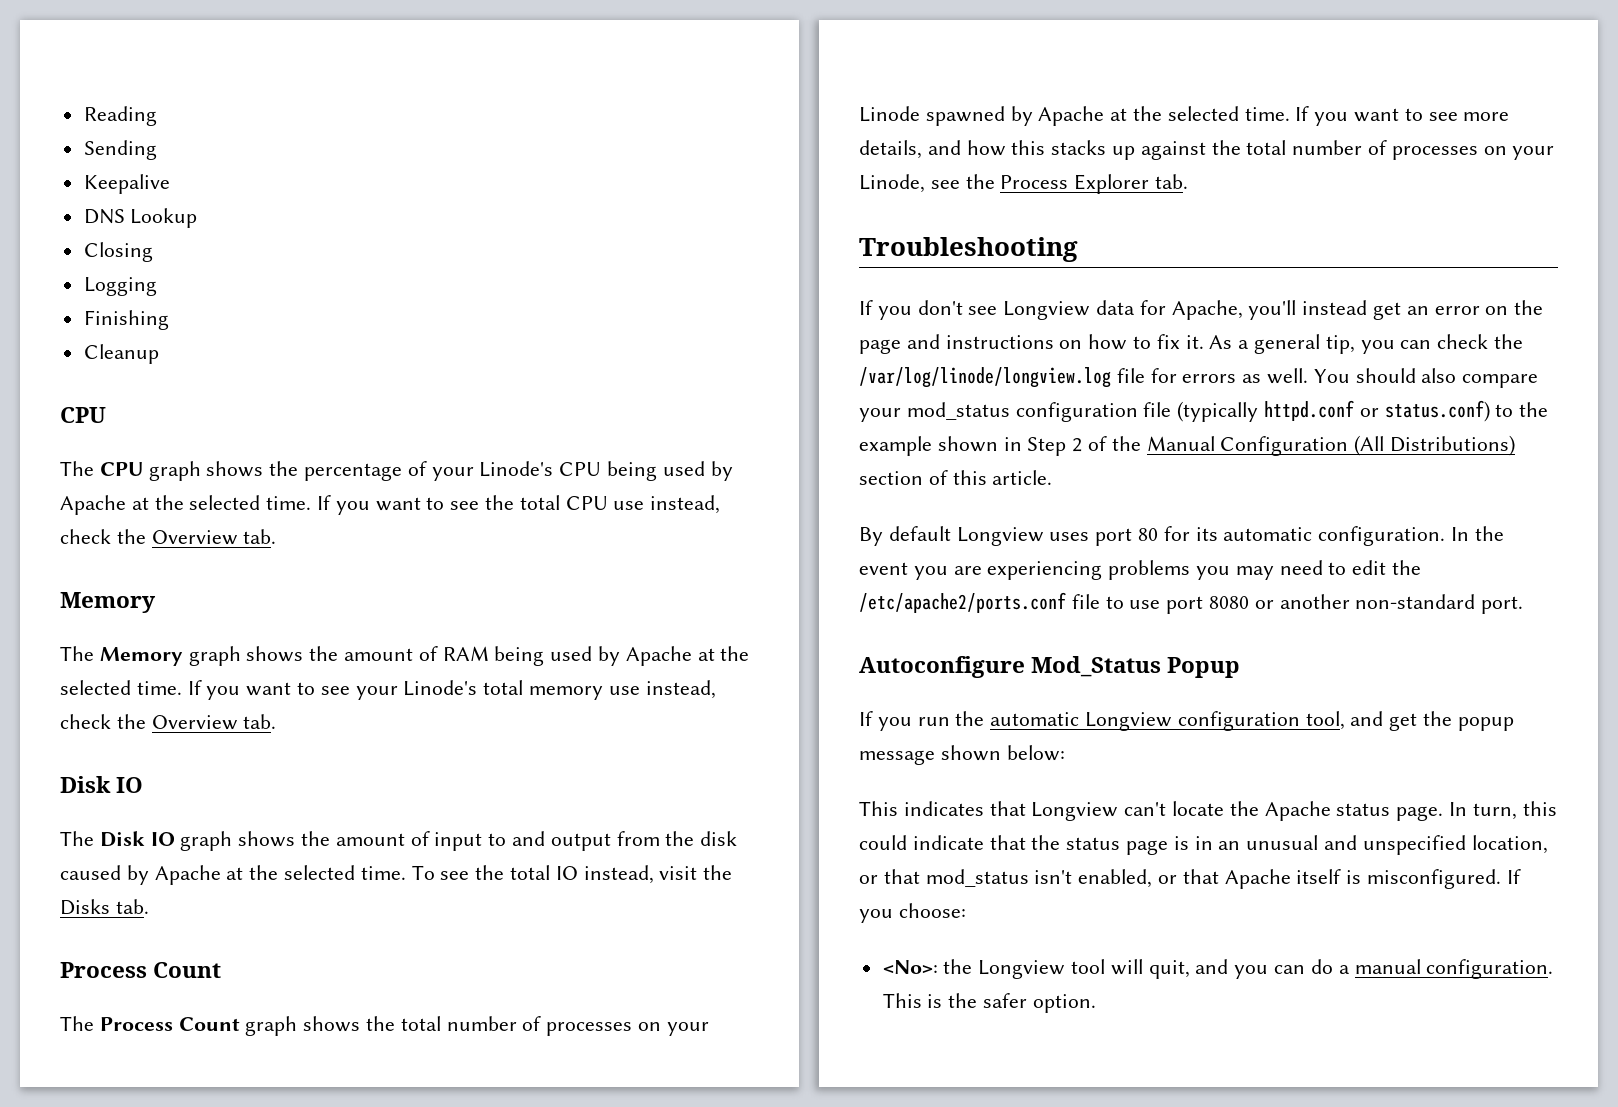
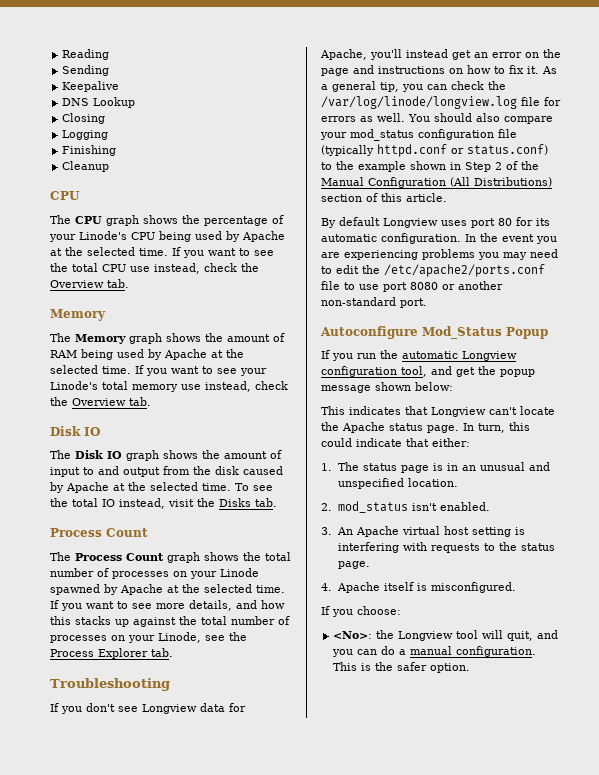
[1031,835,1061,850] the -> [432,438,470,447] [321,462,359,471] either: // 1. The
[1471,835,1548,854] [859,869,1219,888] location, or that mod_status isn't enabled, or that -> [407,478,458,487] [321,501,490,513] [321,526,525,537] [337,542,555,553] [337,561,370,569] [321,583,332,591] location. // 2. mod_status isn't enabled. // 3. An Apache virtual host setting is interfering with requests to the status page. // 4.
(1502, 879) none -> (516, 587) //

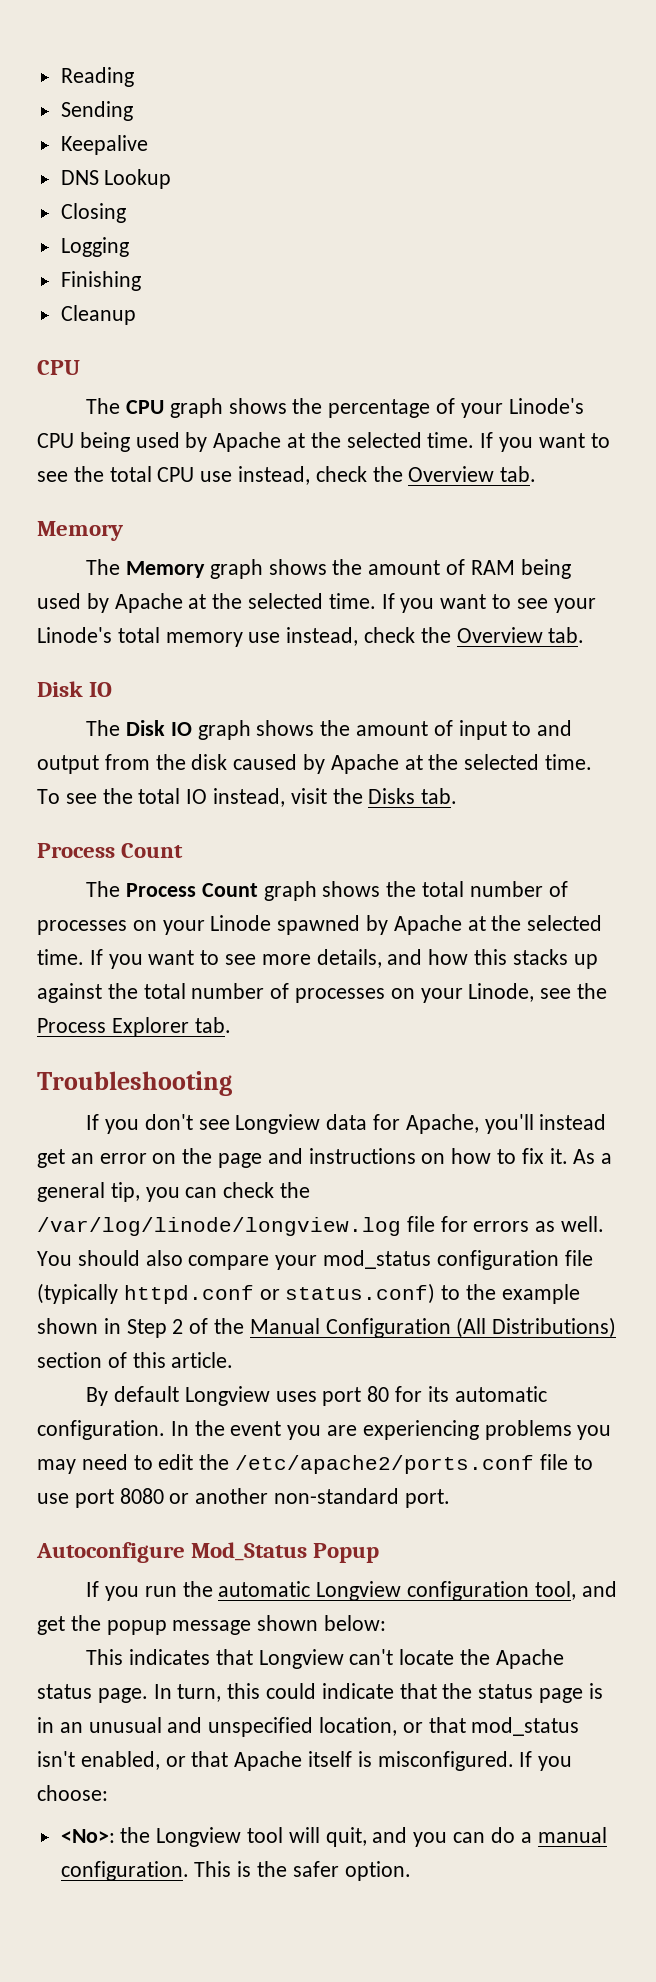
[432,438,470,447] [321,462,359,471] either: // 1. The -> [442,1683,473,1699] the
[407,478,458,487] [321,501,490,513] [321,526,525,537] [337,542,555,553] [337,561,370,569] [321,583,332,591] location. // 2. mod_status isn't enabled. // 3. An Apache virtual host setting is interfering with requests to the status page. // 4. -> [319,1717,580,1736] [37,1751,229,1770] location, or that mod_status isn't enabled, or that
(516, 587) // -> (514, 1761) none

